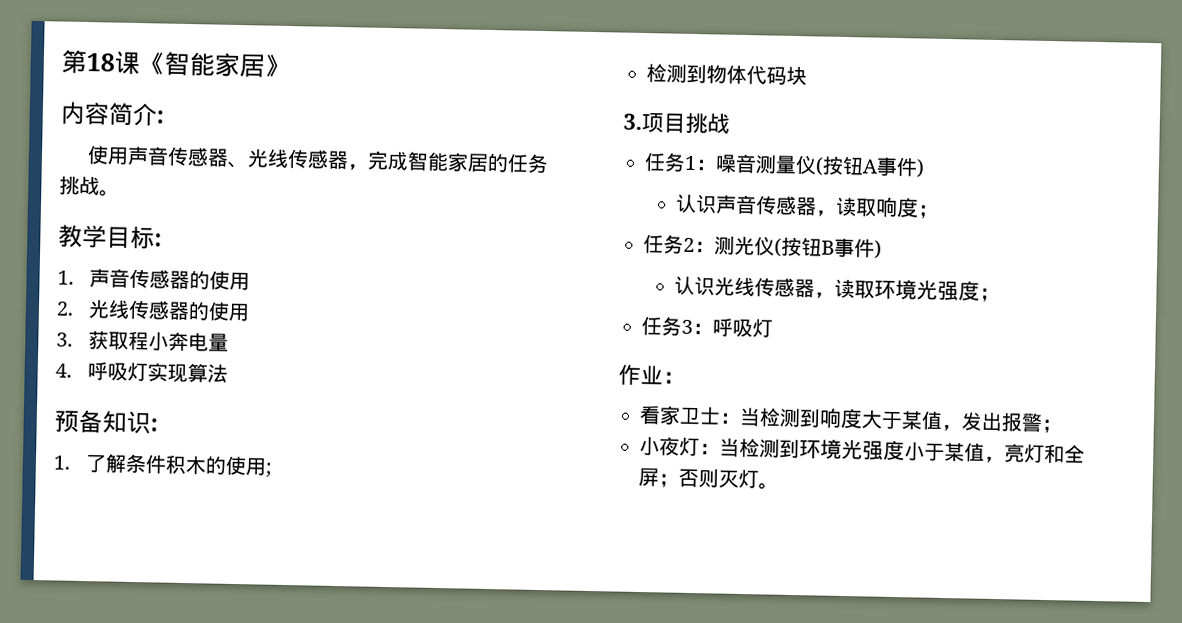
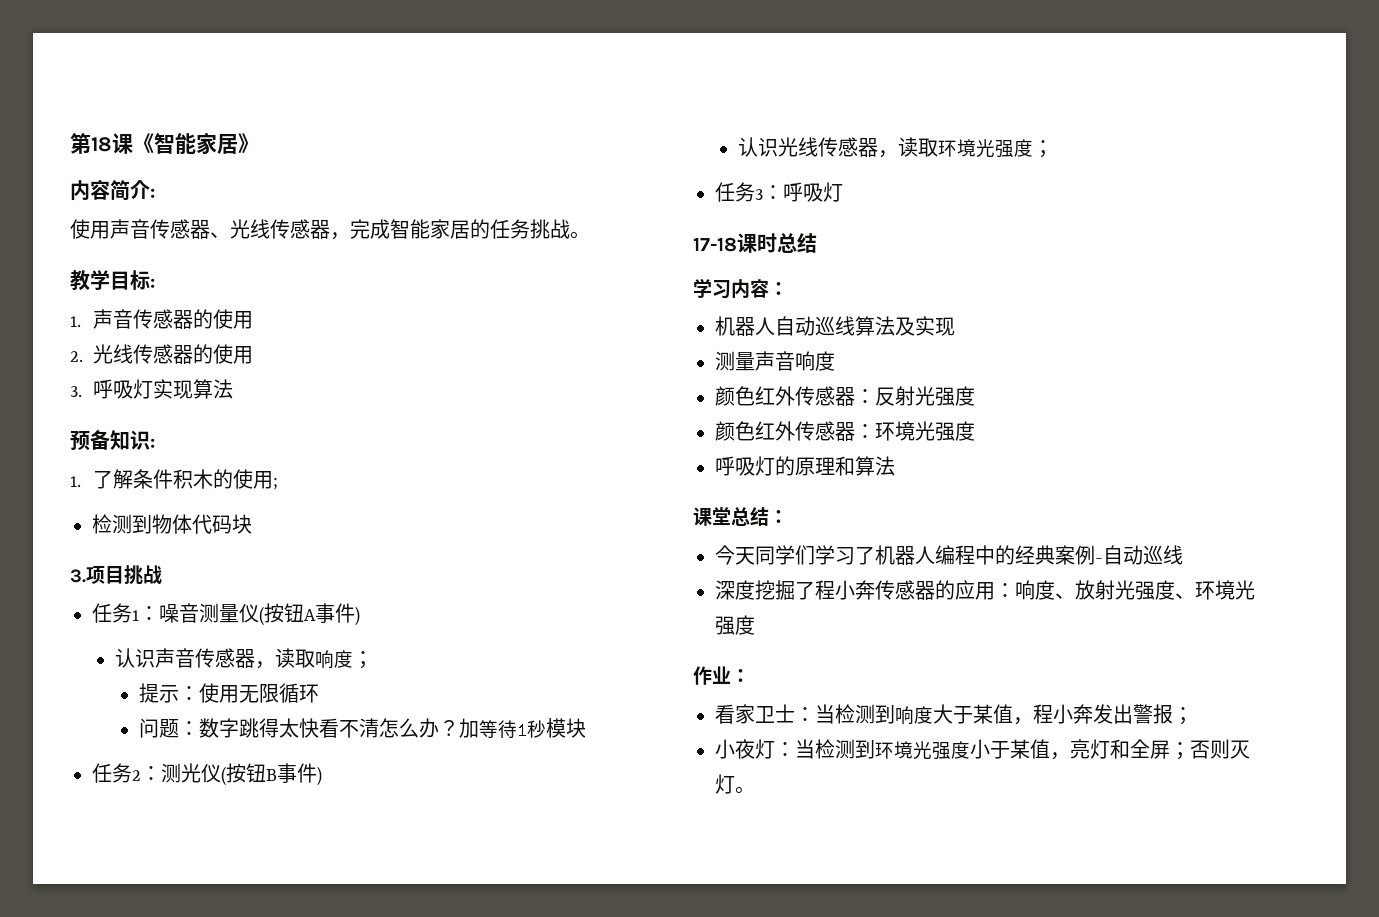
[87,330,229,352] [55,363,72,378] 获取程小奔电量 // 4. -> (82, 391) none
(939, 211) none -> [138,683,319,703] [138,718,586,740] // 提示：使用无限循环 // 问题：数字跳得太快看不清怎么办？加等待1秒模块
(773, 328) none -> [693,233,817,253] [693,278,788,299] [715,316,955,336] [715,351,835,371] [715,386,975,406] [715,421,975,441] [715,456,895,476] [693,507,788,526] [715,545,1183,565] [715,580,1255,600] [715,615,755,635] // 17-18课时总结 // 学习内容： // 机器人自动巡线算法及实现 // 测量声音响度 // 颜色红外传感器：反射光强度 // 颜色红外传感器：环境光强度 // 呼吸灯的原理和算法 // 课堂总结： // 今天同学们学习了机器人编程中的经典案例-自动巡线 // 深度挖掘了程小奔传感器的应用：响度、放射光强度、环境光强度
[961,411,1043,432] 发出报警 -> [1033,704,1173,724] 程小奔发出警报

